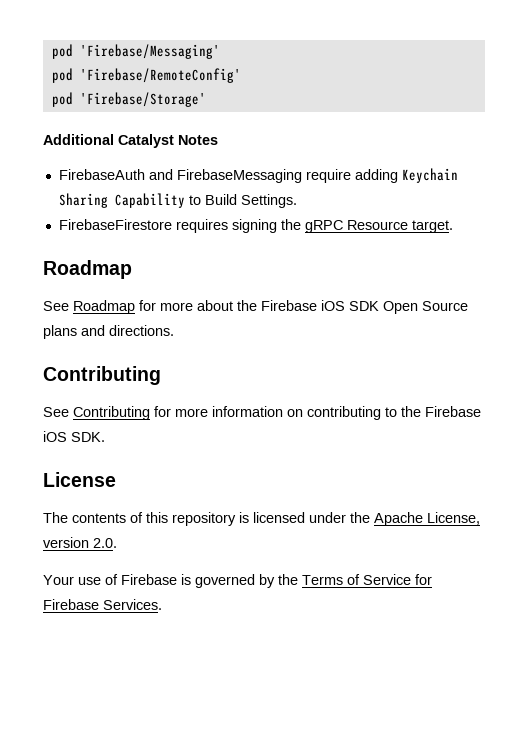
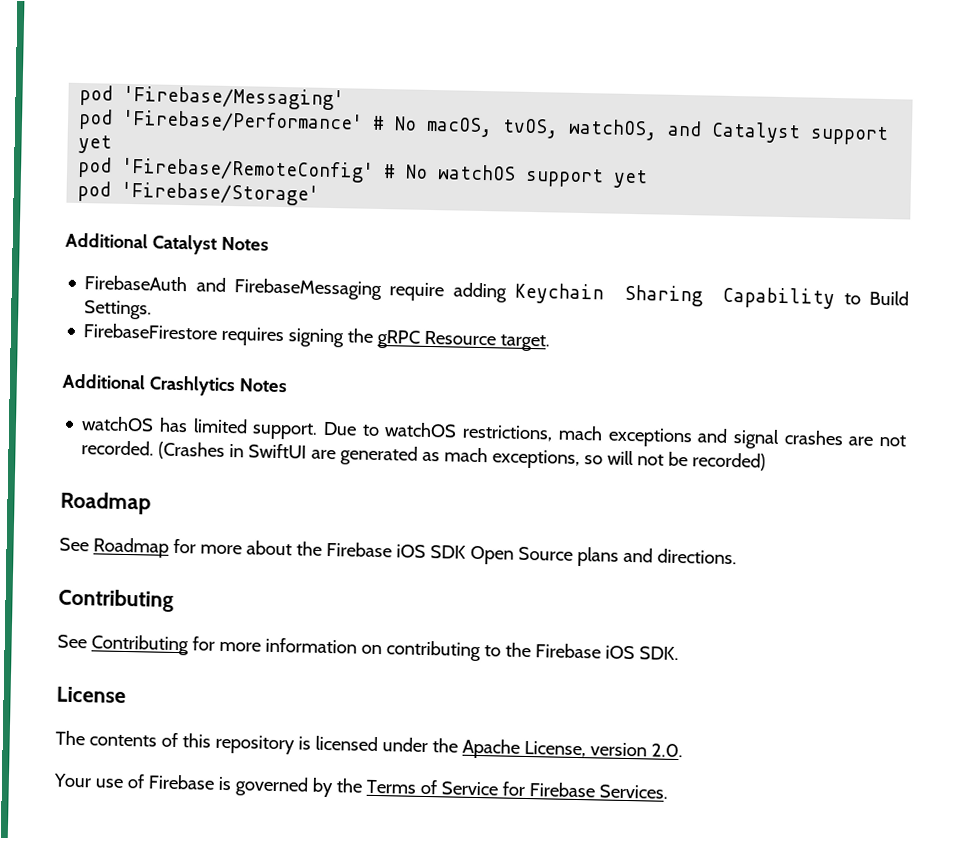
[79,68,241,83] 'Firebase/RemoteConfig' -> [122,109,890,146] [78,134,113,154] [77,156,649,189] 'Firebase/Performance' # No macOS, tvOS, watchOS, and Catalyst support yet // pod 'Firebase/RemoteConfig' # No watchOS support yet
(453, 226) none -> [62,373,287,397] [81,416,906,449] [81,440,767,471] // Additional Crashlytics Notes // watchOS has limited support. Due to watchOS restrictions, mach exceptions and signal crashes are not recorded. (Crashes in SwiftUI are generated as mach exceptions, so will not be recorded)

